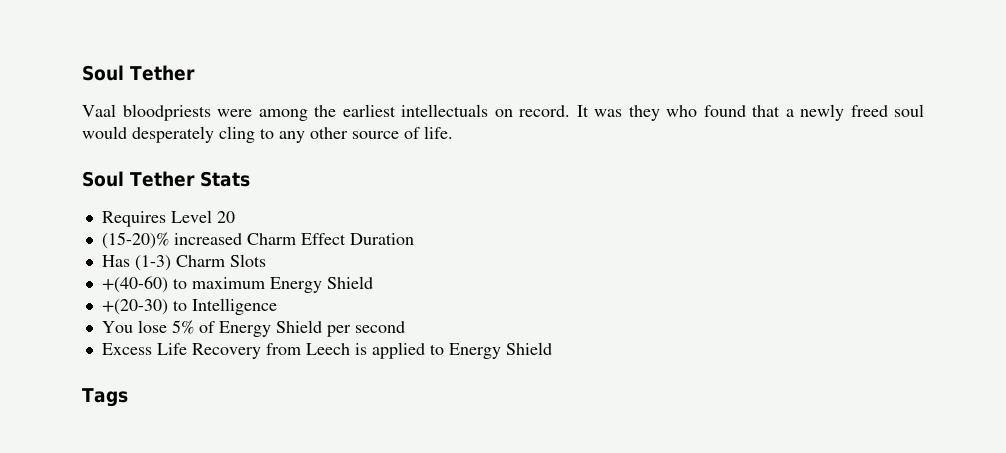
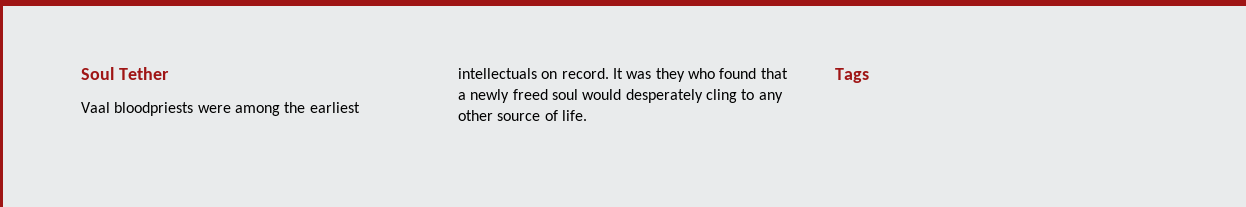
[82,171,250,187] [101,210,235,227] [101,232,414,249] [101,254,266,271] [101,276,373,293] [101,298,277,315] [101,320,405,337] [101,342,552,359] // Soul Tether Stats // Requires Level 20 // (15-20)% increased Charm Effect Duration // Has (1-3) Charm Slots // +(40-60) to maximum Energy Shield // +(20-30) to Intelligence // You lose 5% of Energy Shield per second // Excess Life Recovery from Leech is applied to Energy Shield -> (587, 115) none

